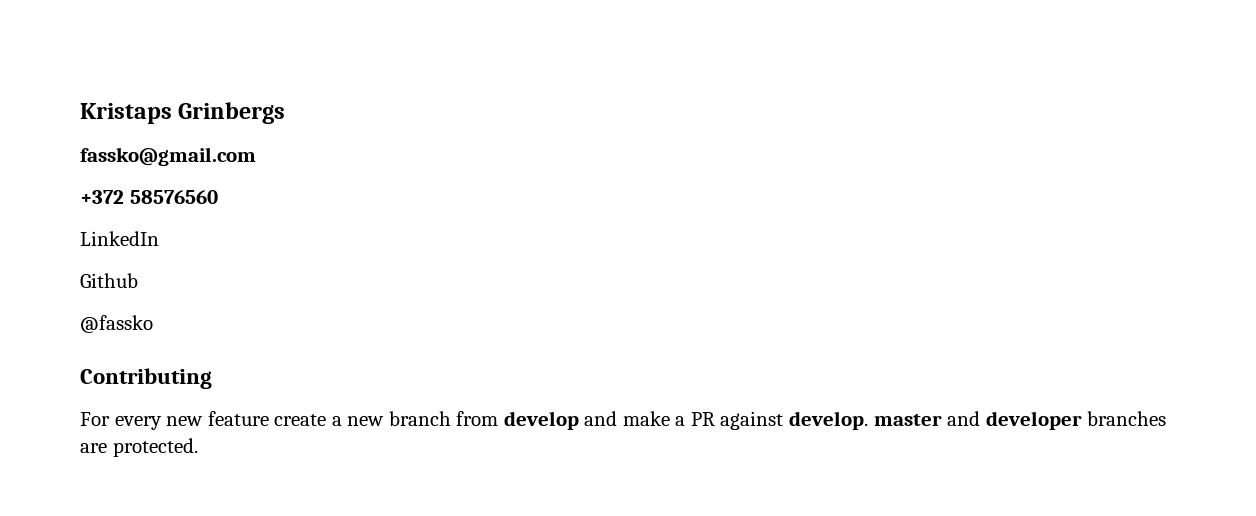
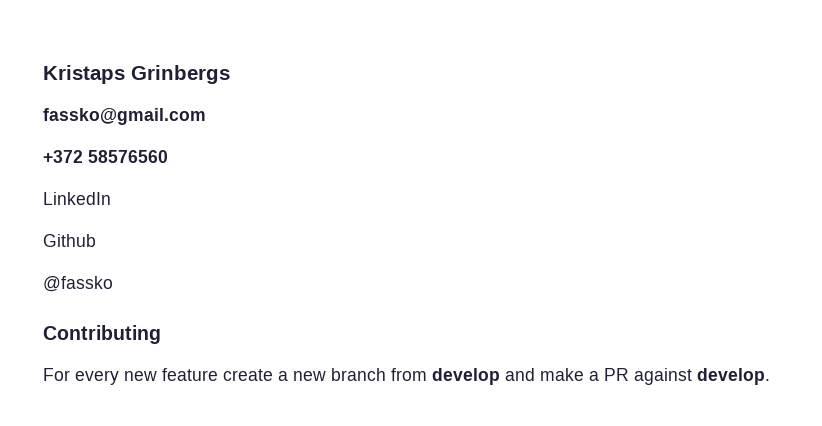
[873,411,1167,430] [80,438,198,457] master and developer branches are protected. -> (770, 376) none

